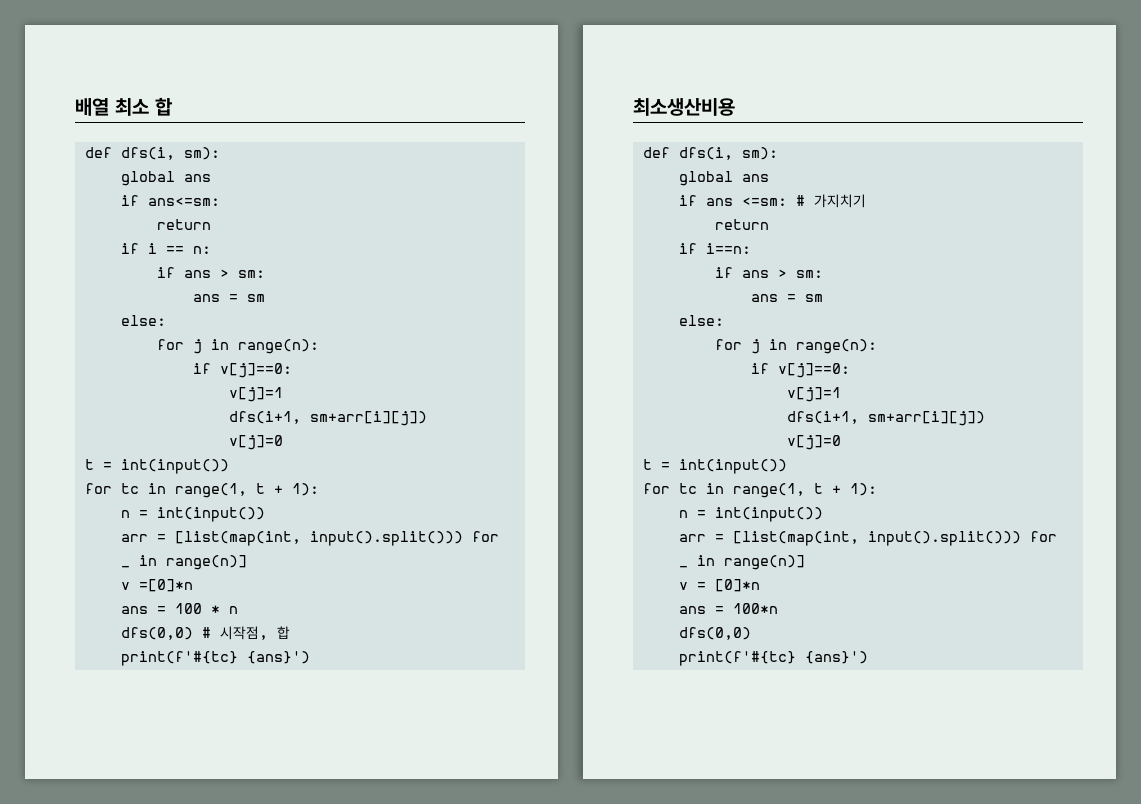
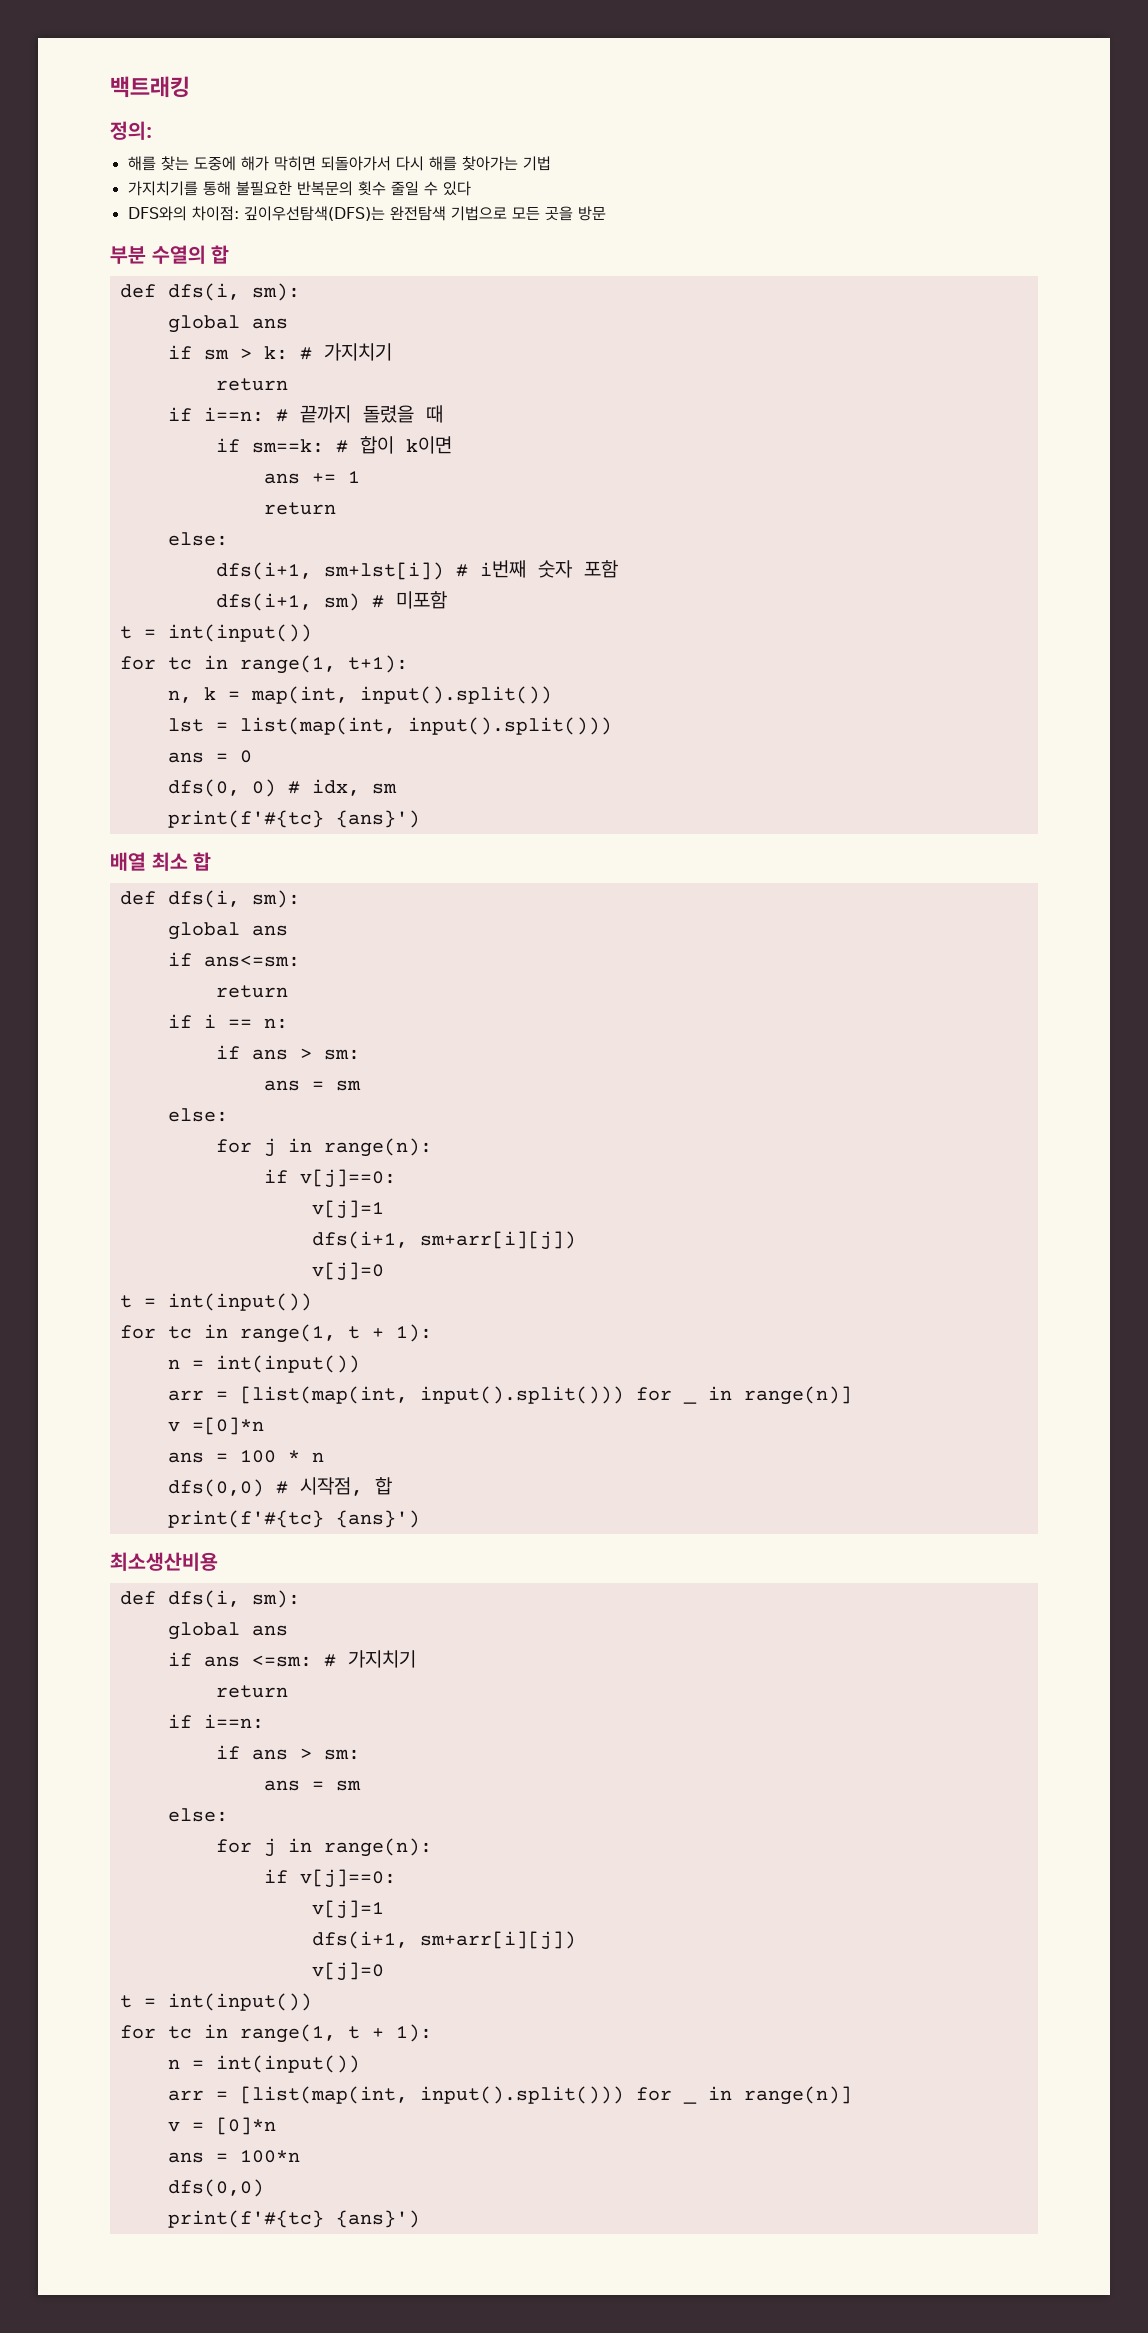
(75, 107) none -> [110,76,190,98] [110,121,152,140] [127,156,551,171] [127,181,471,196] [127,206,606,221] [110,245,230,264] [119,283,300,301] [167,315,288,333] [167,343,392,361] [215,378,288,391] [167,405,443,423] [215,436,452,454] [263,471,360,484] [263,502,336,515] [167,532,228,546] [215,560,618,580] [215,591,447,611] [119,624,312,642] [119,655,408,674] [167,686,552,704] [167,717,612,735] [167,750,252,763] [167,779,397,797] [167,810,420,828] 백트래킹 // 정의: // 해를 찾는 도중에 해가 막히면 되돌아가서 다시 해를 찾아가는 기법 // 가지치기를 통해 불필요한 반복문의 횟수 줄일 수 있다 // DFS와의 차이점: 깊이우선탐색(DFS)는 완전탐색 기법으로 모든 곳을 방문 // 부분 수열의 합 // def dfs(i, sm): // global ans // if sm > k: # 가지치기 // return // if i==n: # 끝까지 돌렸을 때 // if sm==k: # 합이 k이면 // ans += 1 // return // else: // dfs(i+1, sm+lst[i]) # i번째 숫자 포함 // dfs(i+1, sm) # 미포함 // t = int(input()) // for tc in range(1, t+1): // n, k = map(int, input().split()) // lst = list(map(int, input().split())) // ans = 0 // dfs(0, 0) # idx, sm // print(f'#{tc} {ans}') //

